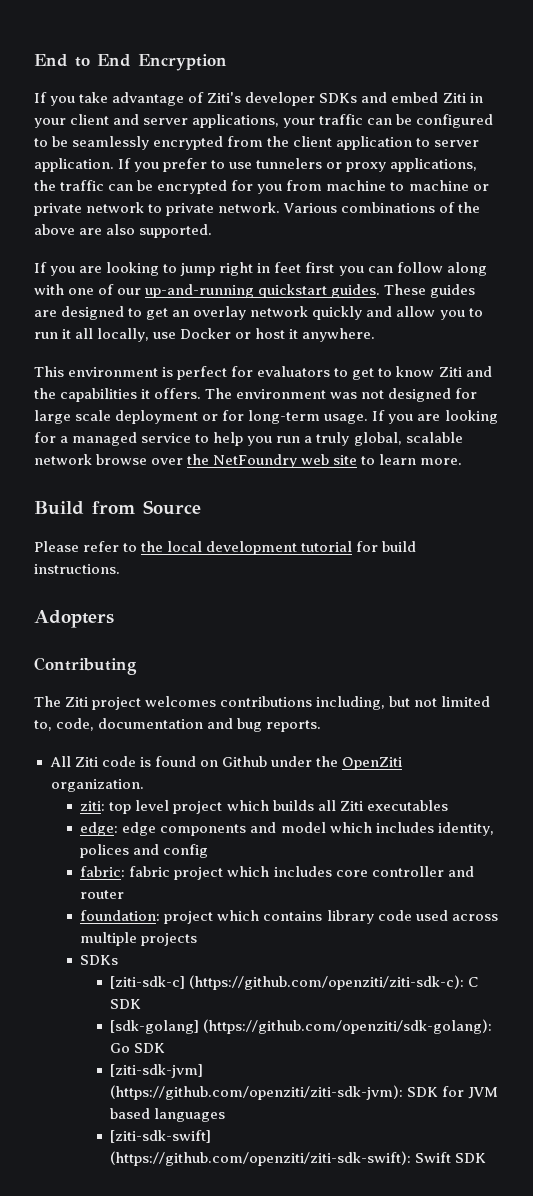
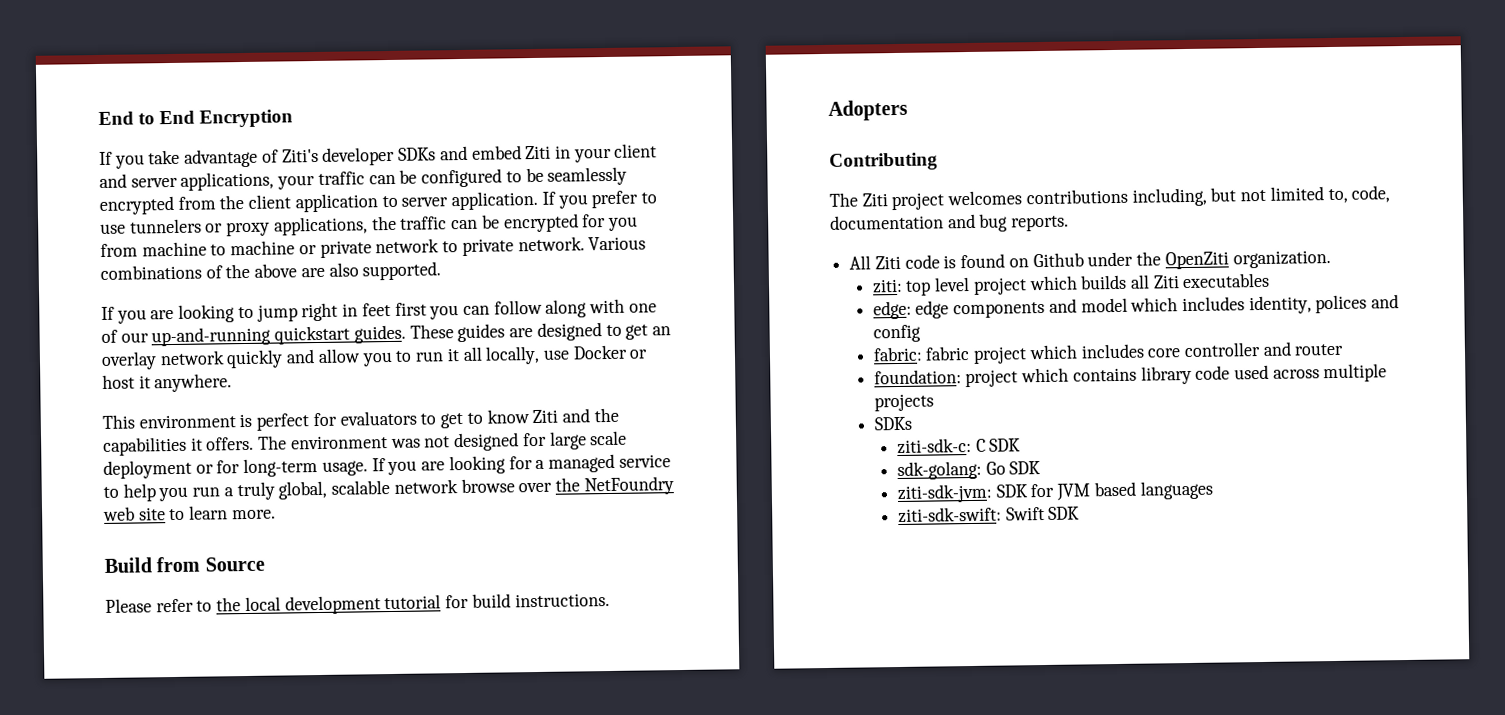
[110,975,465,990] [ziti-sdk-c] (https://github.com/openziti/ziti-sdk-c): -> [896,437,972,455] ziti-sdk-c:
[110,1019,493,1034] [sdk-golang] (https://github.com/openziti/sdk-golang): -> [896,460,982,481] sdk-golang:
[110,1064,204,1078] [110,1085,404,1100] [ziti-sdk-jvm] (https://github.com/openziti/ziti-sdk-jvm): -> [896,483,993,504] ziti-sdk-jvm:
[110,1130,212,1143] [110,1151,412,1166] [ziti-sdk-swift] (https://github.com/openziti/ziti-sdk-swift): -> [897,506,1002,524] ziti-sdk-swift:

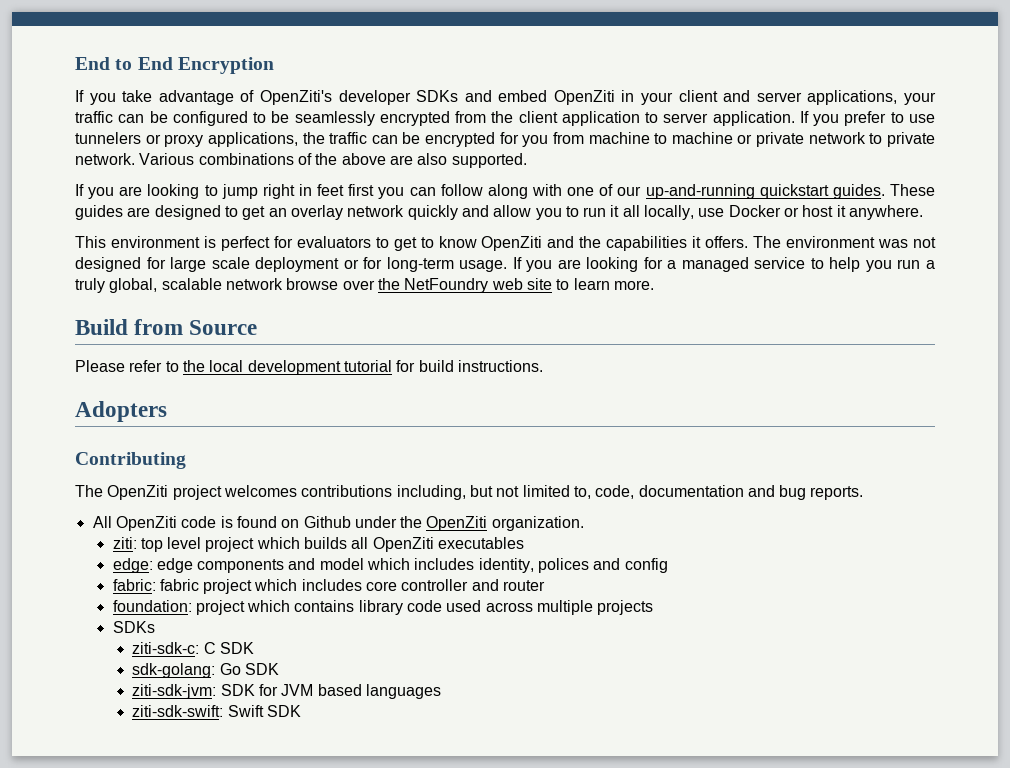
[281,148,319,163] Ziti's -> [259,90,332,105] OpenZiti's
[525,145,552,160] Ziti -> [553,90,615,105] OpenZiti
[532,409,559,424] Ziti -> [481,236,543,251] OpenZiti
[861,193,888,207] Ziti -> [107,485,169,500] OpenZiti
[874,255,901,270] Ziti -> [115,516,177,531] OpenZiti
[1152,275,1180,289] Ziti -> [372,537,434,552] OpenZiti

